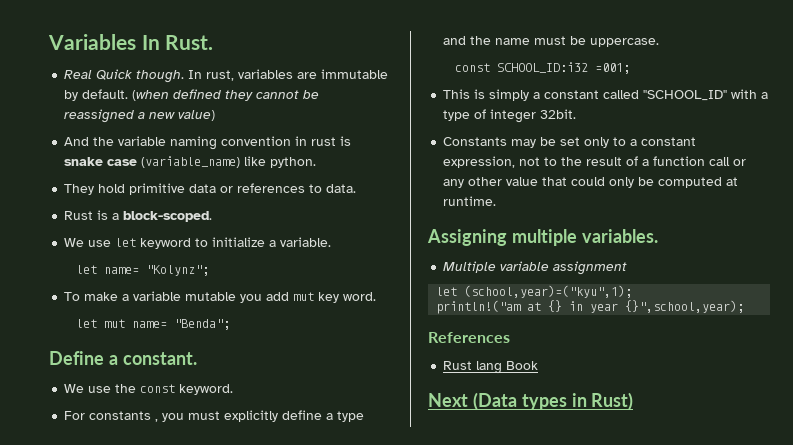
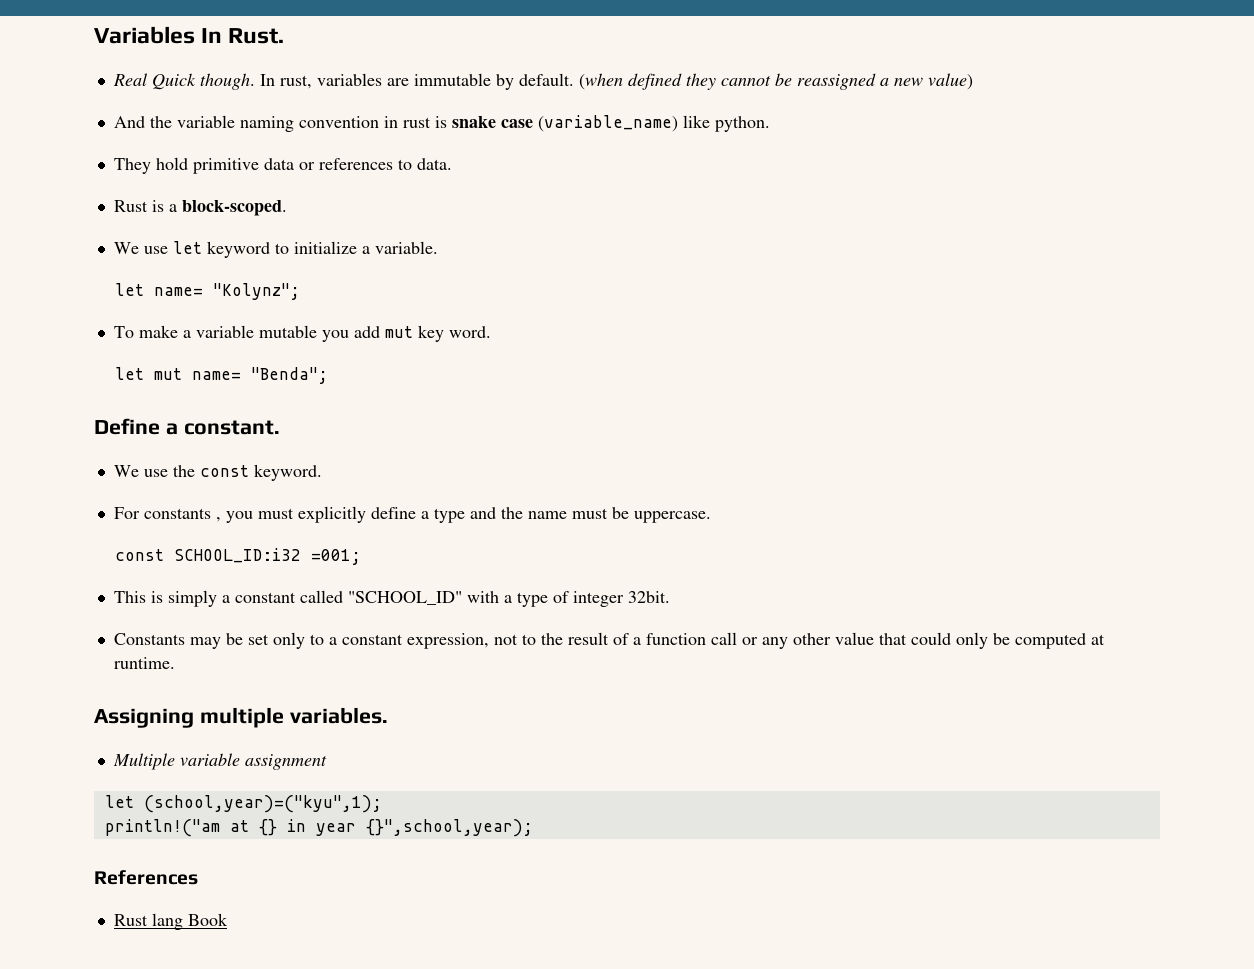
[428,392,634,410] // Next (Data types in Rust) -> (228, 919) none

